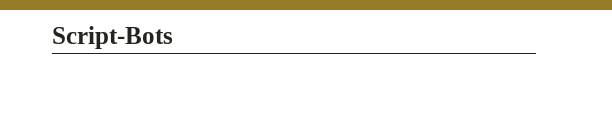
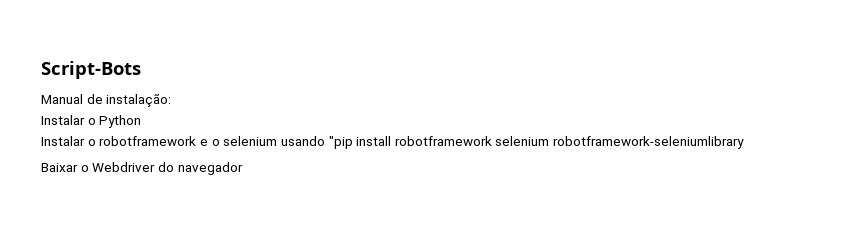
(173, 37) none -> [41,94,172,107] [41,115,142,128] [41,136,745,149] [41,162,243,175] // Manual de instalação: // Instalar o Python // Instalar o robotframework e o selenium usando "pip install robotframework selenium robotframework-seleniumlibrary // Baixar o Webdriver do navegador

